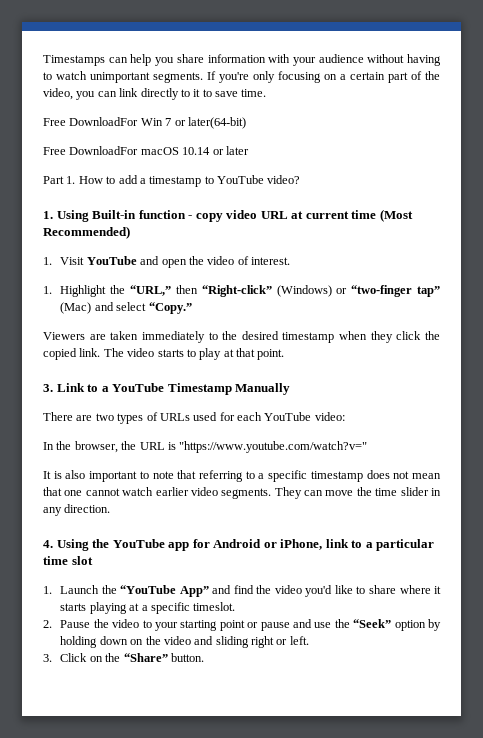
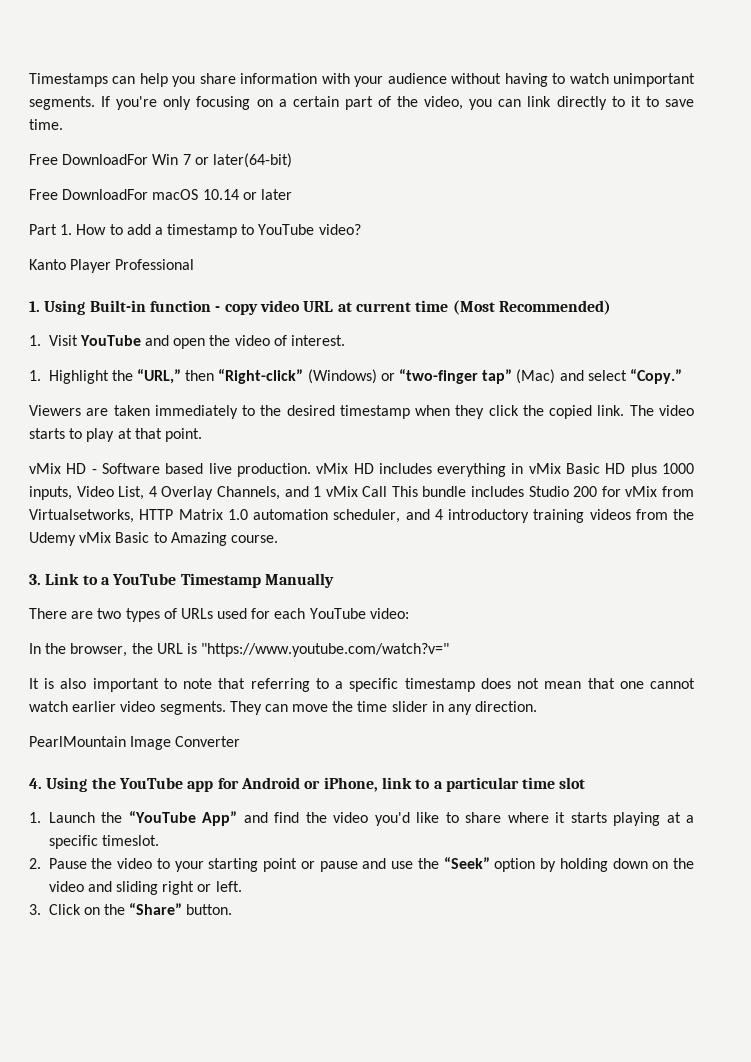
(301, 179) none -> [29,259,195,273] // Kanto Player Professional
(285, 354) none -> [29,463,694,477] [29,486,694,500] [29,509,694,523] [29,532,278,546] // vMix HD - Software based live production. vMix HD includes everything in vMix Basic HD plus 1000 inputs, Video List, 4 Overlay Channels, and 1 vMix Call This bundle includes Studio 200 for vMix from Virtualsetworks, HTTP Matrix 1.0 automation scheduler, and 4 introductory training videos from the Udemy vMix Basic to Amazing course.
(111, 508) none -> [29,736,241,750] // PearlMountain Image Converter

